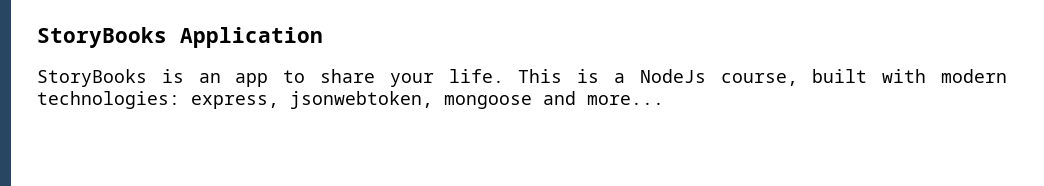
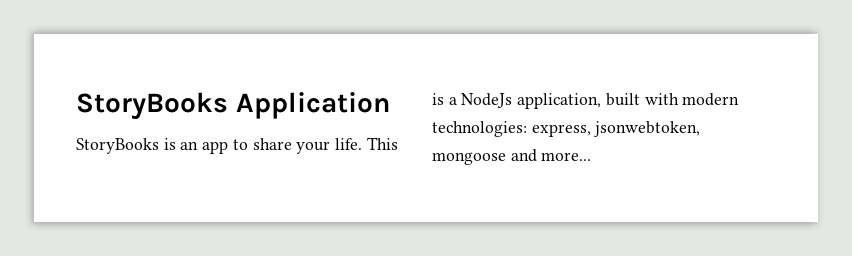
[720,73,798,86] course, -> [517,93,602,109] application,

